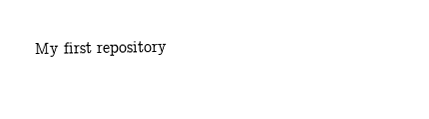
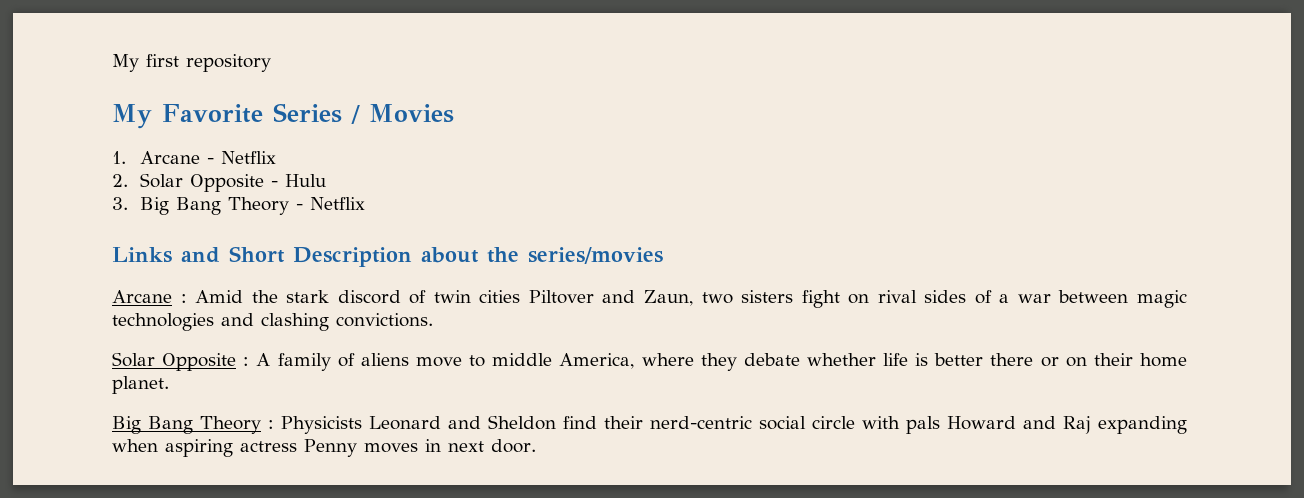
(167, 48) none -> [112,103,454,129] [112,151,277,164] [112,173,327,192] [112,197,366,215] [112,246,663,267] [112,290,1187,308] [112,313,433,331] [112,352,1187,371] [112,376,169,394] [112,415,1187,434] [112,439,536,457] // My Favorite Series / Movies // 1. Arcane - Netflix // 2. Solar Opposite - Hulu // 3. Big Bang Theory - Netflix // Links and Short Description about the series/movies // Arcane : Amid the stark discord of twin cities Piltover and Zaun, two sisters fight on rival sides of a war between magic technologies and clashing convictions. // Solar Opposite : A family of aliens move to middle America, where they debate whether life is better there or on their home planet. // Big Bang Theory : Physicists Leonard and Sheldon find their nerd-centric social circle with pals Howard and Raj expanding when aspiring actress Penny moves in next door.

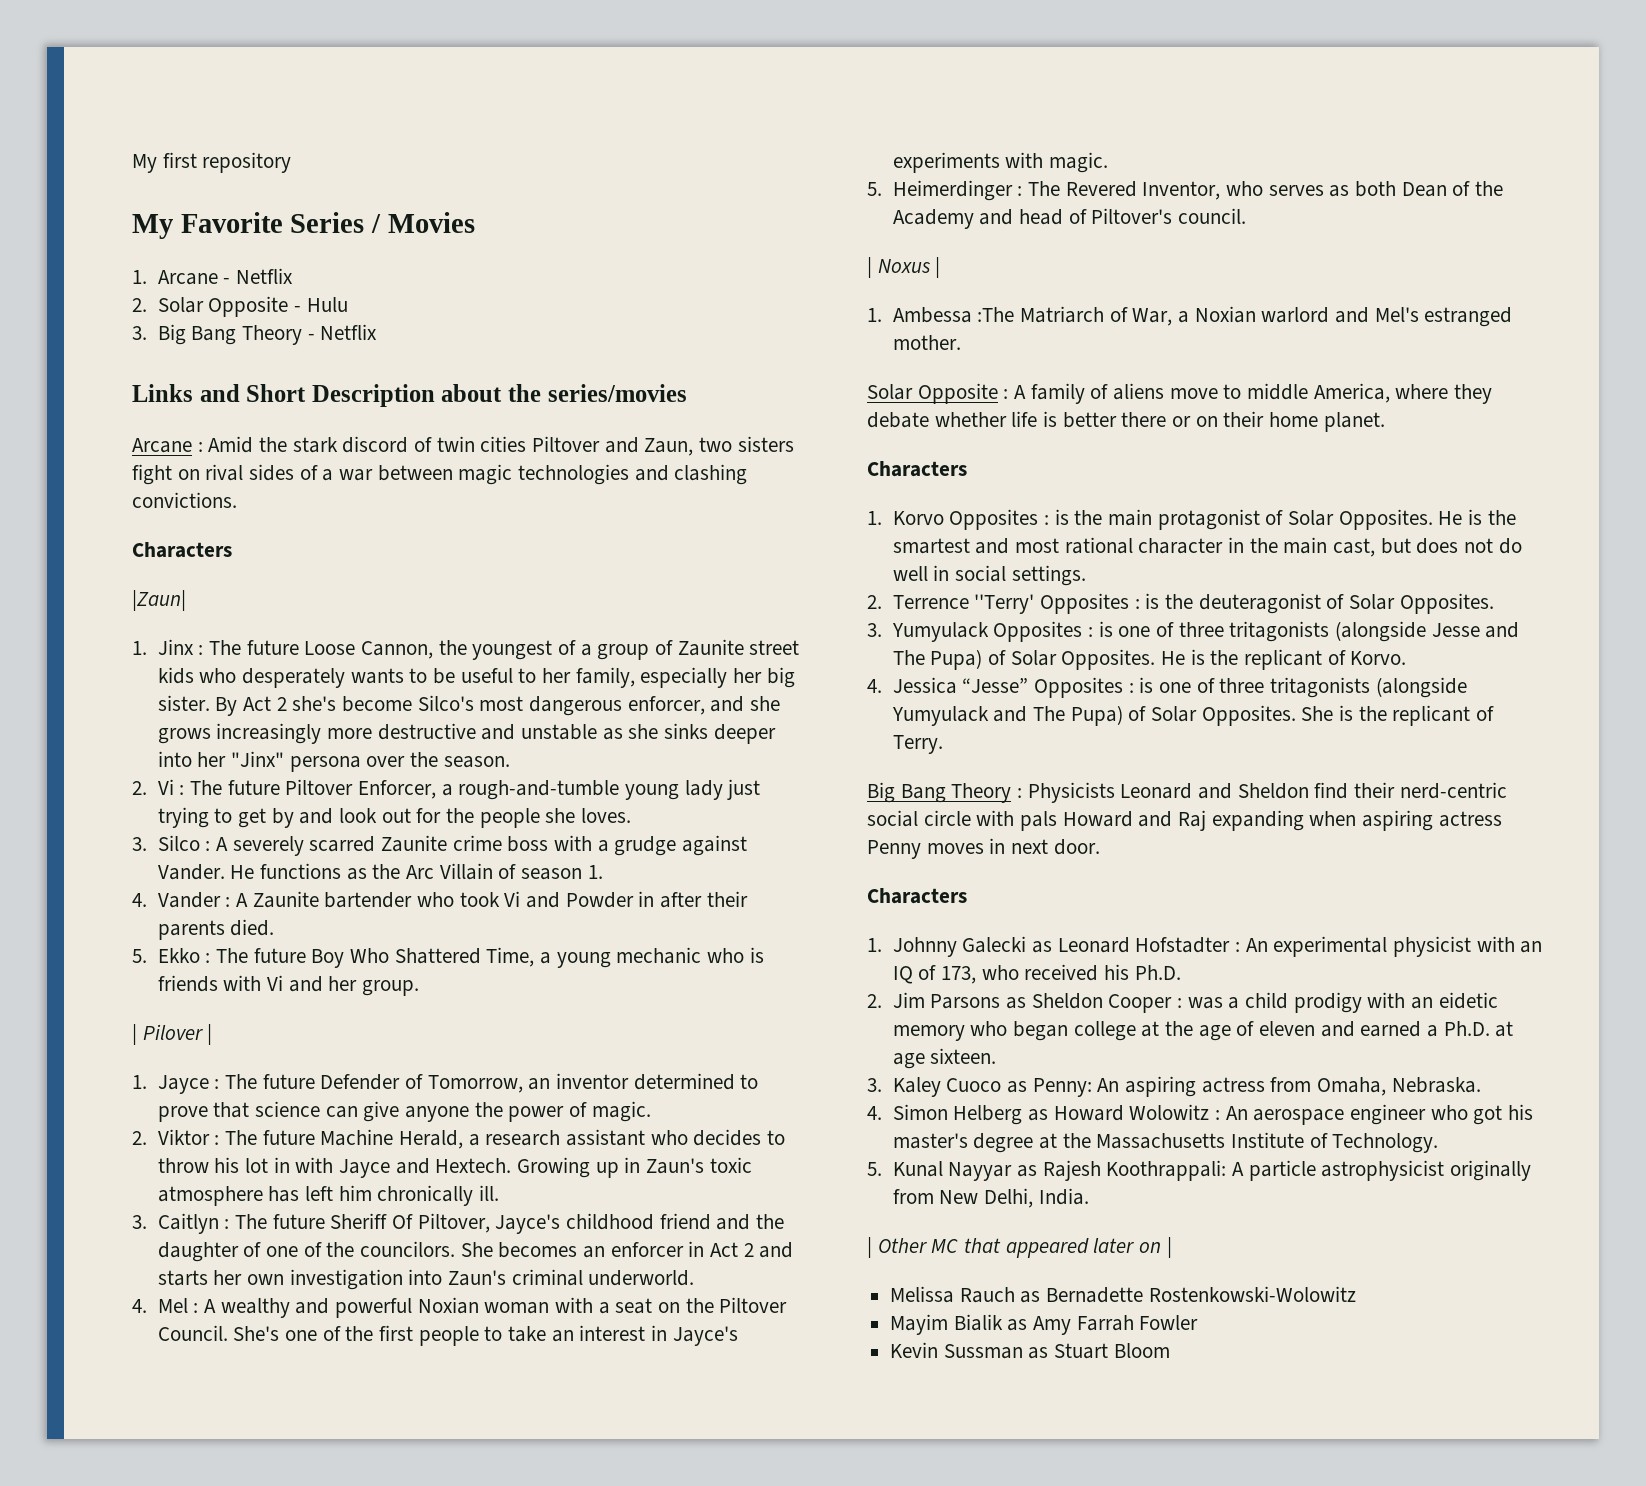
(433, 320) none -> [132,542,232,558] [132,590,186,611] [132,639,800,660] [157,667,795,688] [157,695,780,716] [157,723,776,744] [157,751,510,772] [132,779,761,800] [157,807,631,828] [132,835,747,856] [157,863,603,880] [132,891,748,908] [157,919,275,940] [132,947,764,968] [157,975,419,996] [132,1024,213,1045] [132,1073,759,1094] [157,1101,651,1122] [132,1129,785,1149] [157,1157,752,1178] [157,1185,499,1206] [132,1213,784,1234] [157,1241,794,1262] [157,1269,695,1290] [132,1297,788,1318] [157,1325,738,1346] [892,152,1108,173] [867,180,1503,201] [892,208,1246,229] [867,257,941,278] [867,306,1513,327] [892,335,961,350] // Characters // |Zaun| // 1. Jinx : The future Loose Cannon, the youngest of a group of Zaunite street kids who desperately wants to be useful to her family, especially her big sister. By Act 2 she's become Silco's most dangerous enforcer, and she grows increasingly more destructive and unstable as she sinks deeper into her "Jinx" persona over the season. // 2. Vi : The future Piltover Enforcer, a rough-and-tumble young lady just trying to get by and look out for the people she loves. // 3. Silco : A severely scarred Zaunite crime boss with a grudge against Vander. He functions as the Arc Villain of season 1. // 4. Vander : A Zaunite bartender who took Vi and Powder in after their parents died. // 5. Ekko : The future Boy Who Shattered Time, a young mechanic who is friends with Vi and her group. // | Pilover | // 1. Jayce : The future Defender of Tomorrow, an inventor determined to prove that science can give anyone the power of magic. // 2. Viktor : The future Machine Herald, a research assistant who decides to throw his lot in with Jayce and Hextech. Growing up in Zaun's toxic atmosphere has left him chronically ill. // 3. Caitlyn : The future Sheriff Of Piltover, Jayce's childhood friend and the daughter of one of the councilors. She becomes an enforcer in Act 2 and starts her own investigation into Zaun's criminal underworld. // 4. Mel : A wealthy and powerful Noxian woman with a seat on the Piltover Council. She's one of the first people to take an interest in Jayce's experiments with magic. // 5. Heimerdinger : The Revered Inventor, who serves as both Dean of the Academy and head of Piltover's council. // | Noxus | // 1. Ambessa :The Matriarch of War, a Noxian warlord and Mel's estranged mother.
(169, 385) none -> [867,461,967,477] [867,509,1516,530] [892,537,1522,557] [892,565,1086,586] [867,593,1494,614] [867,621,1520,642] [892,649,1407,670] [867,677,1467,698] [891,705,1494,726] [892,735,943,754] // Characters // 1. Korvo Opposites : is the main protagonist of Solar Opposites. He is the smartest and most rational character in the main cast, but does not do well in social settings. // 2. Terrence ''Terry' Opposites : is the deuteragonist of Solar Opposites. // 3. Yumyulack Opposites : is one of three tritagonists (alongside Jesse and The Pupa) of Solar Opposites. He is the replicant of Korvo. // 4. Jessica “Jesse” Opposites : is one of three tritagonists (alongside Yumyulack and The Pupa) of Solar Opposites. She is the replicant of Terry.
(536, 446) none -> [867,888,967,904] [867,936,1543,957] [892,964,1181,984] [867,992,1498,1013] [892,1021,1514,1041] [892,1048,997,1069] [867,1076,1481,1097] [867,1104,1533,1125] [892,1132,1439,1153] [867,1160,1531,1181] [892,1188,1089,1208] [867,1237,1172,1258] [890,1286,1356,1303] [890,1314,1199,1335] [890,1342,1170,1359] // Characters // 1. Johnny Galecki as Leonard Hofstadter : An experimental physicist with an IQ of 173, who received his Ph.D. // 2. Jim Parsons as Sheldon Cooper : was a child prodigy with an eidetic memory who began college at the age of eleven and earned a Ph.D. at age sixteen. // 3. Kaley Cuoco as Penny: An aspiring actress from Omaha, Nebraska. // 4. Simon Helberg as Howard Wolowitz : An aerospace engineer who got his master's degree at the Massachusetts Institute of Technology. // 5. Kunal Nayyar as Rajesh Koothrappali: A particle astrophysicist originally from New Delhi, India. // | Other MC that appeared later on | // Melissa Rauch as Bernadette Rostenkowski-Wolowitz // Mayim Bialik as Amy Farrah Fowler // Kevin Sussman as Stuart Bloom

